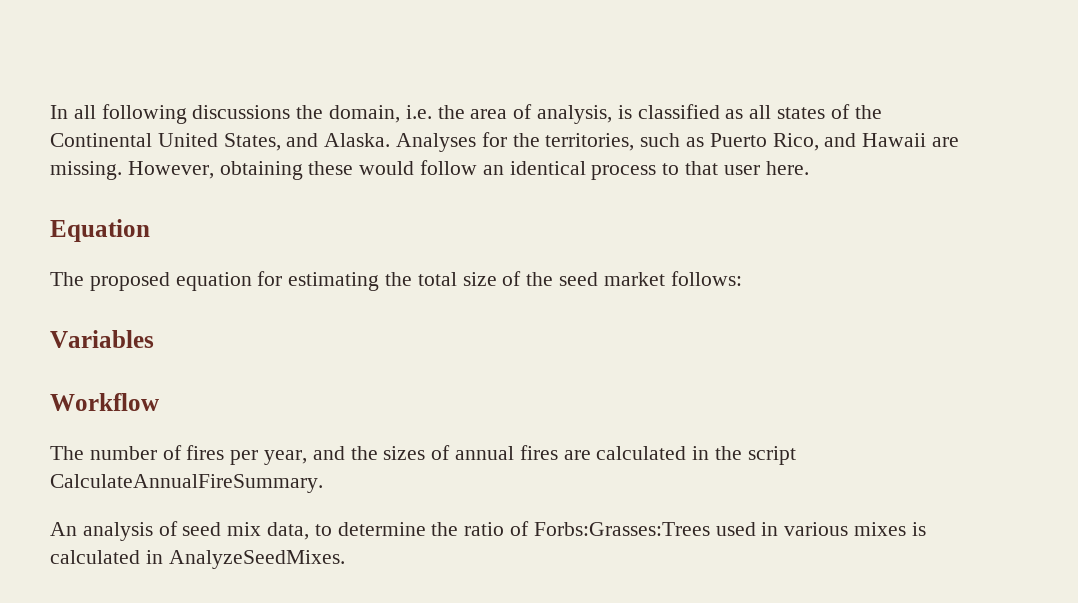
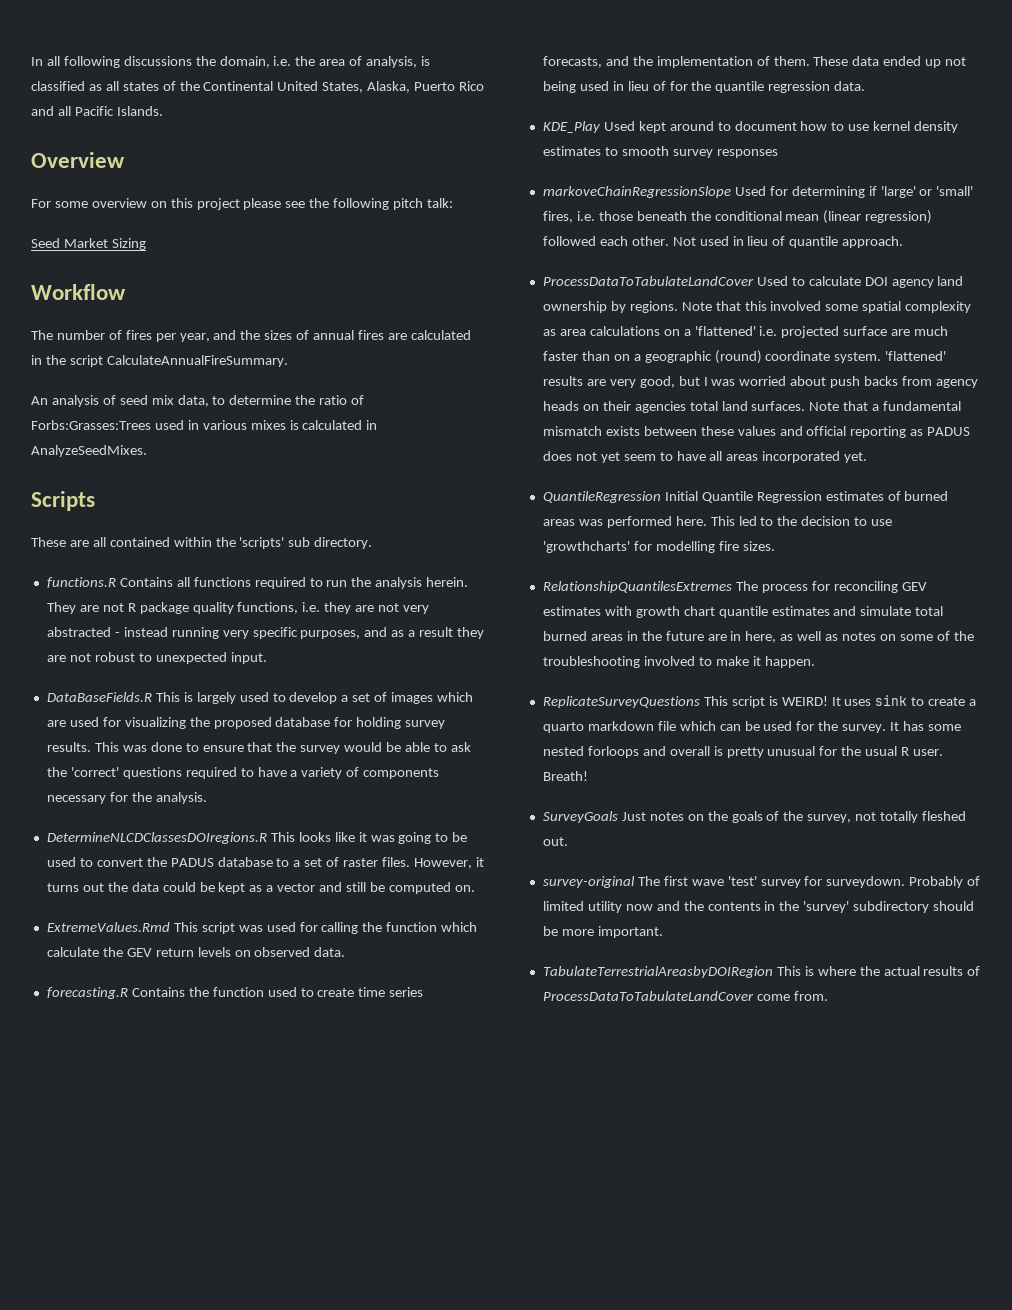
[286,132,960,152] [50,160,809,180] [50,219,150,242] [50,271,742,291] [50,330,154,348] and Alaska. Analyses for the territories, such as Puerto Rico, and Hawaii are missing. However, obtaining these would follow an identical process to that user here. // Equation // The proposed equation for estimating the total size of the seed market follows: // Variables -> [367,81,485,93] [31,106,163,116] [31,152,125,168] [31,198,454,210] [31,238,146,250] Alaska, Puerto Rico and all Pacific Islands. // Overview // For some overview on this project please see the following pitch talk: // Seed Market Sizing
(345, 559) none -> [31,491,95,511] [31,537,373,549] [46,577,469,589] [46,602,430,614] [46,627,485,639] [46,652,267,664] [46,692,474,704] [46,717,446,729] [46,742,471,754] [46,767,440,779] [46,792,207,804] [46,832,468,844] [46,857,484,869] [46,882,475,894] [46,922,478,934] [46,947,346,957] [46,987,424,999] [542,56,967,68] [542,81,866,93] [542,121,959,133] [542,146,778,158] [542,186,974,198] [542,210,933,224] [542,236,904,248] [542,276,964,288] [542,301,972,313] [542,326,949,338] [542,350,947,364] [542,376,978,388] [542,401,962,413] [542,426,971,438] [542,451,868,463] [542,491,949,503] [542,516,893,528] [542,541,775,553] [542,581,927,593] [542,606,944,618] [542,631,974,643] [542,656,815,668] [542,695,977,708] [542,721,961,733] [542,746,944,758] [542,771,588,781] [542,811,967,823] [542,837,568,846] [542,876,981,888] [542,901,975,913] [542,926,663,938] [542,966,981,978] [542,991,828,1001] // Scripts // These are all contained within the 'scripts' sub directory. // functions.R Contains all functions required to run the analysis herein. They are not R package quality functions, i.e. they are not very abstracted - instead running very specific purposes, and as a result they are not robust to unexpected input. // DataBaseFields.R This is largely used to develop a set of images which are used for visualizing the proposed database for holding survey results. This was done to ensure that the survey would be able to ask the 'correct' questions required to have a variety of components necessary for the analysis. // DetermineNLCDClassesDOIregions.R This looks like it was going to be used to convert the PADUS database to a set of raster files. However, it turns out the data could be kept as a vector and still be computed on. // ExtremeValues.Rmd This script was used for calling the function which calculate the GEV return levels on observed data. // forecasting.R Contains the function used to create time series forecasts, and the implementation of them. These data ended up not being used in lieu of for the quantile regression data. // KDE_Play Used kept around to document how to use kernel density estimates to smooth survey responses // markoveChainRegressionSlope Used for determining if 'large' or 'small' fires, i.e. those beneath the conditional mean (linear regression) followed each other. Not used in lieu of quantile approach. // ProcessDataToTabulateLandCover Used to calculate DOI agency land ownership by regions. Note that this involved some spatial complexity as area calculations on a 'flattened' i.e. projected surface are much faster than on a geographic (round) coordinate system. 'flattened' results are very good, but I was worried about push backs from agency heads on their agencies total land surfaces. Note that a fundamental mismatch exists between these values and official reporting as PADUS does not yet seem to have all areas incorporated yet. // QuantileRegression Initial Quantile Regression estimates of burned areas was performed here. This led to the decision to use 'growthcharts' for modelling fire sizes. // RelationshipQuantilesExtremes The process for reconciling GEV estimates with growth chart quantile estimates and simulate total burned areas in the future are in here, as well as notes on some of the troubleshooting involved to make it happen. // ReplicateSurveyQuestions This script is WEIRD! It uses sink to create a quarto markdown file which can be used for the survey. It has some nested forloops and overall is pretty unusual for the usual R user. Breath! // SurveyGoals Just notes on the goals of the survey, not totally fleshed out. // survey-original The first wave 'test' survey for surveydown. Probably of limited utility now and the contents in the 'survey' subdirectory should be more important. // TabulateTerrestrialAreasbyDOIRegion This is where the actual results of ProcessDataToTabulateLandCover come from.

